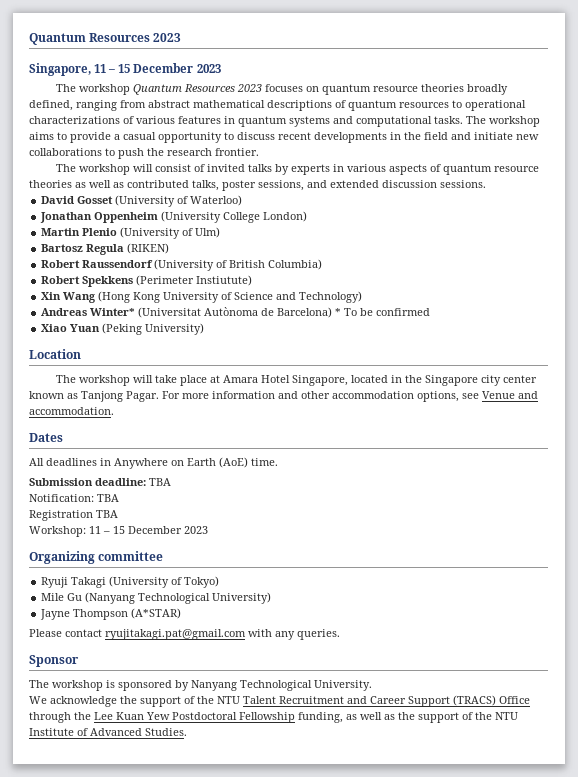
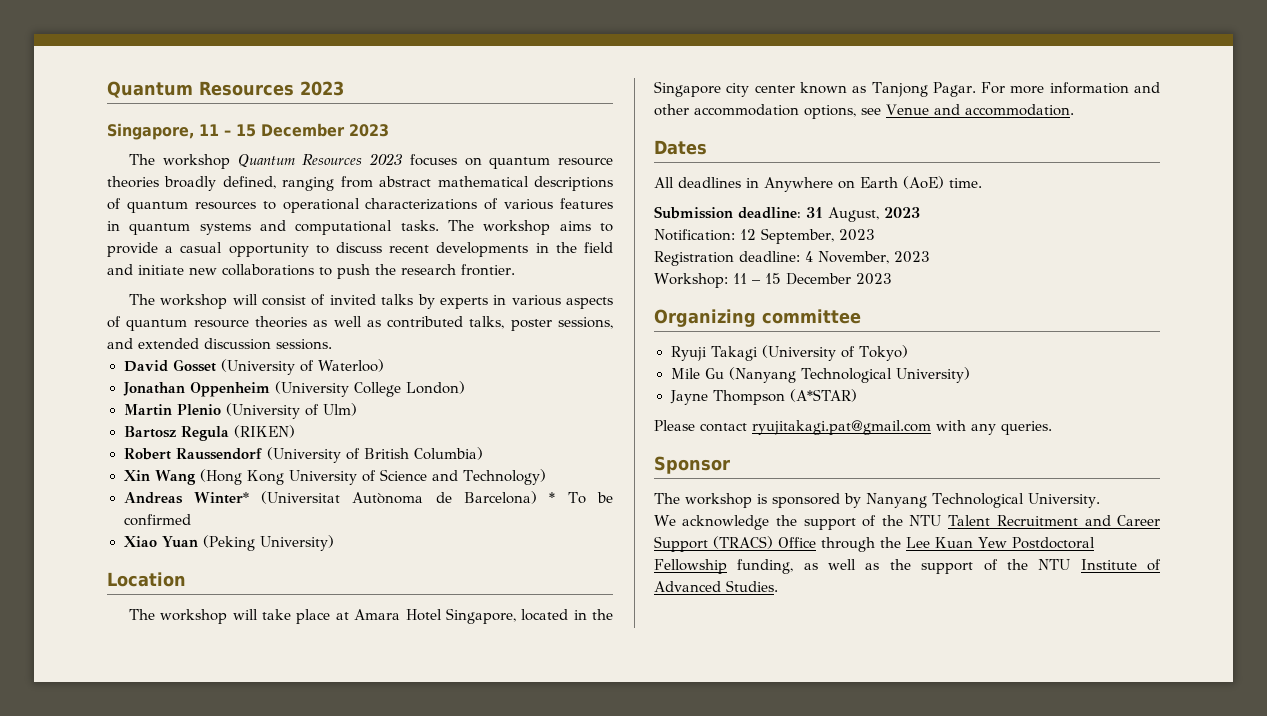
[41,275,253,287] // Robert Spekkens (Perimeter Instiutute) -> (483, 453) none
[149,478,171,486] [29,494,119,502] [29,510,118,521] TBA // Notification: TBA // Registration TBA -> [806,207,920,222] [654,228,875,244] [654,251,930,266] 31 August, 2023 // Notification: 12 September, 2023 // Registration deadline: 4 November, 2023

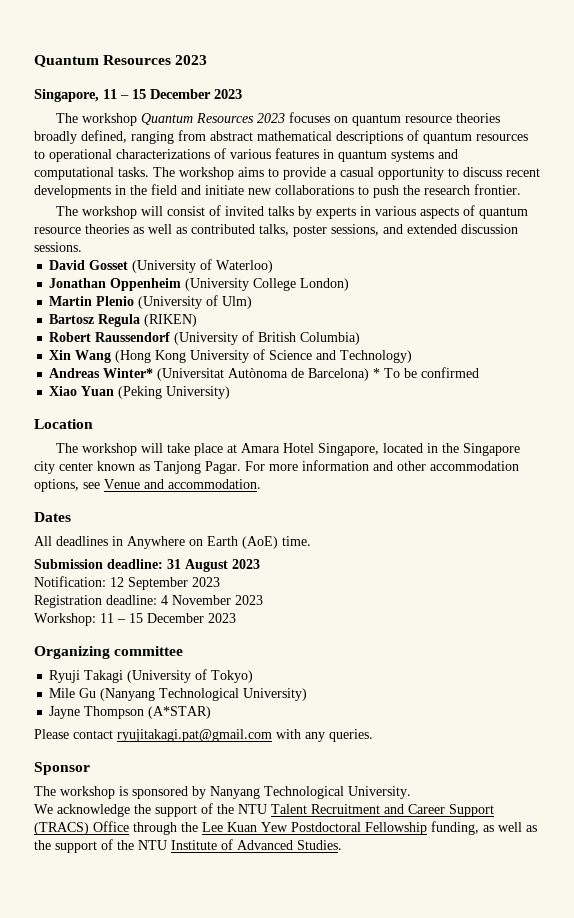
[828,207,879,222] August, -> [185,559,228,572] August
[761,228,834,244] September, -> [128,577,188,590] September
[818,251,889,264] November, -> [172,595,231,605] November

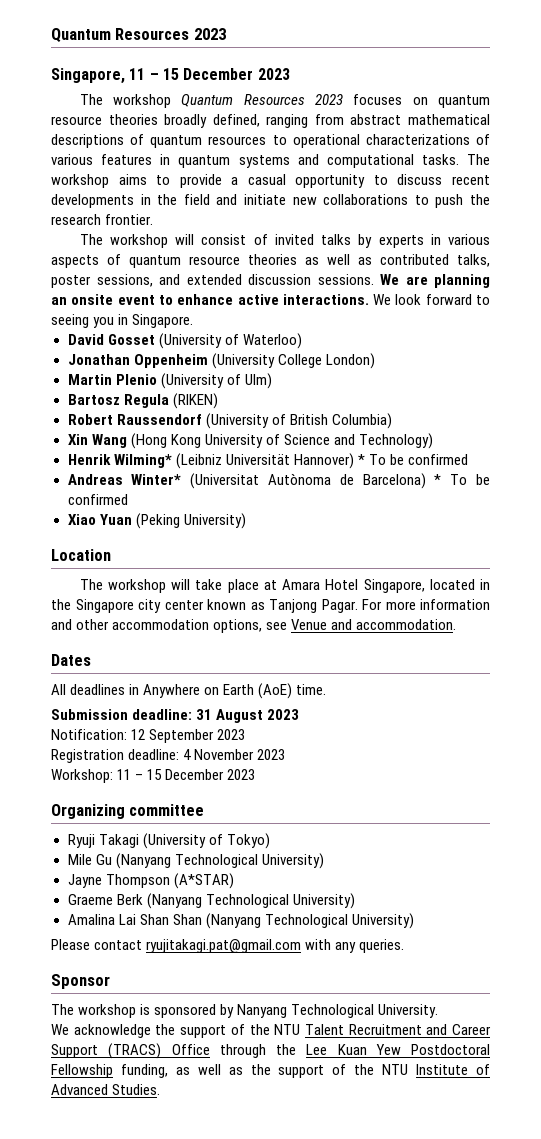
(82, 247) none -> [380,274,490,288] [51,294,491,305] [51,314,194,328] We are planning an onsite event to enhance active interactions. We look forward to seeing you in Singapore.
(413, 356) none -> [67,453,468,469] // Henrik Wilming* (Leibniz Universität Hannover) * To be confirmed
(212, 712) none -> [67,893,355,909] [67,913,414,929] // Graeme Berk (Nanyang Technological University) // Amalina Lai Shan Shan (Nanyang Technological University)

